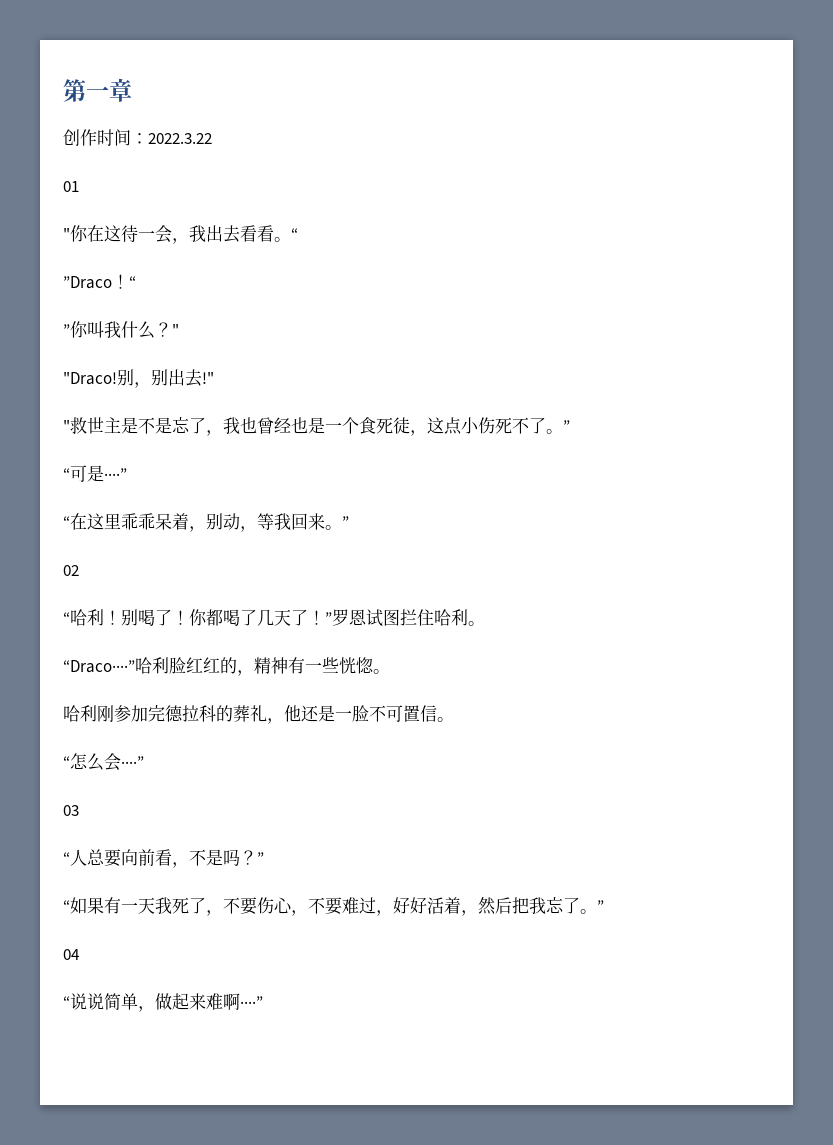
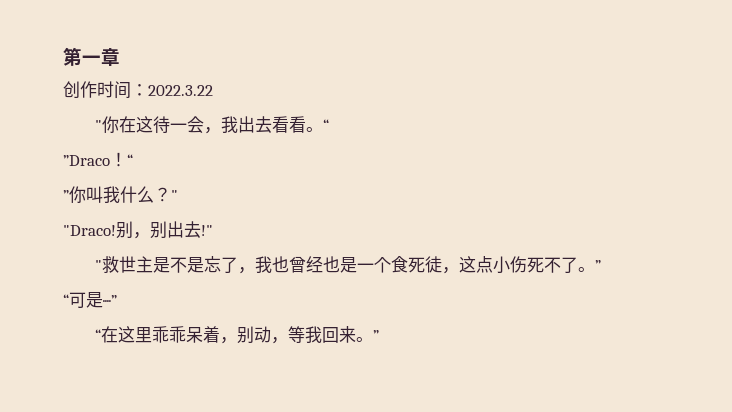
[63,181,79,192] // 01 -> (213, 90) none
[63,565,79,576] [63,609,485,627] [63,657,390,676] [63,705,454,724] [63,753,144,771] [63,805,79,816] [63,849,264,868] [63,897,604,916] [63,949,79,960] [63,993,263,1012] // 02 // “哈利！别喝了！你都喝了几天了！”罗恩试图拦住哈利。 // “Draco····”哈利脸红红的，精神有一些恍惚。 // 哈利刚参加完德拉科的葬礼，他还是一脸不可置信。 // “怎么会····” // 03 // “人总要向前看，不是吗？” // “如果有一天我死了，不要伤心，不要难过，好好活着，然后把我忘了。” // 04 // “说说简单，做起来难啊····” -> (380, 335) none

